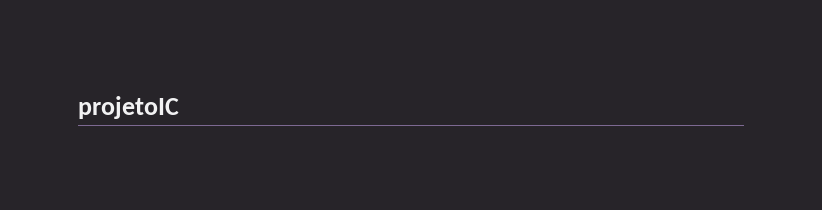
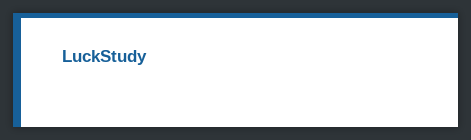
[78,96,179,119] projetoIC -> [62,50,147,65] LuckStudy

